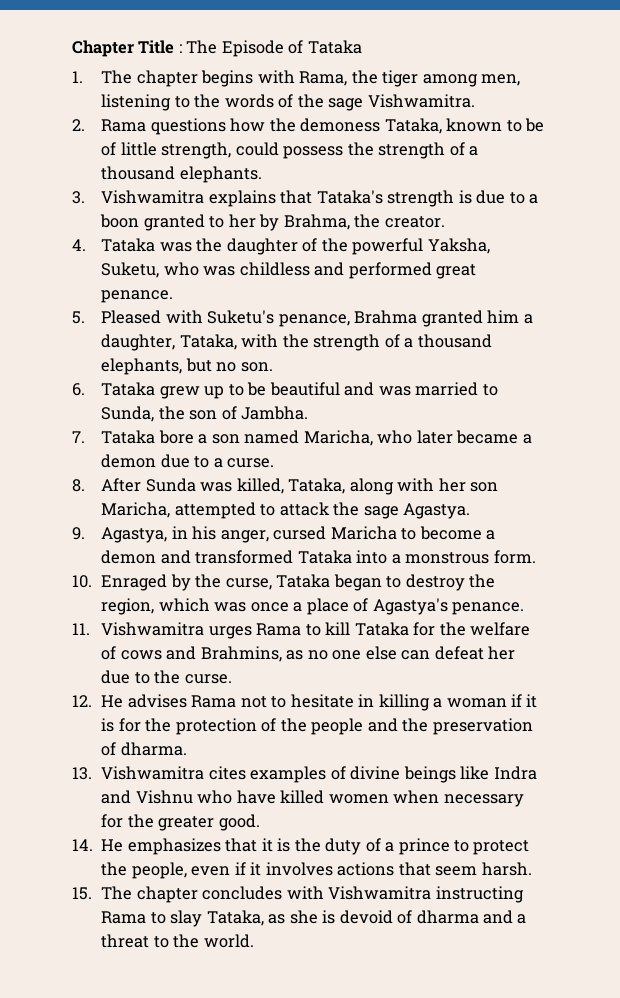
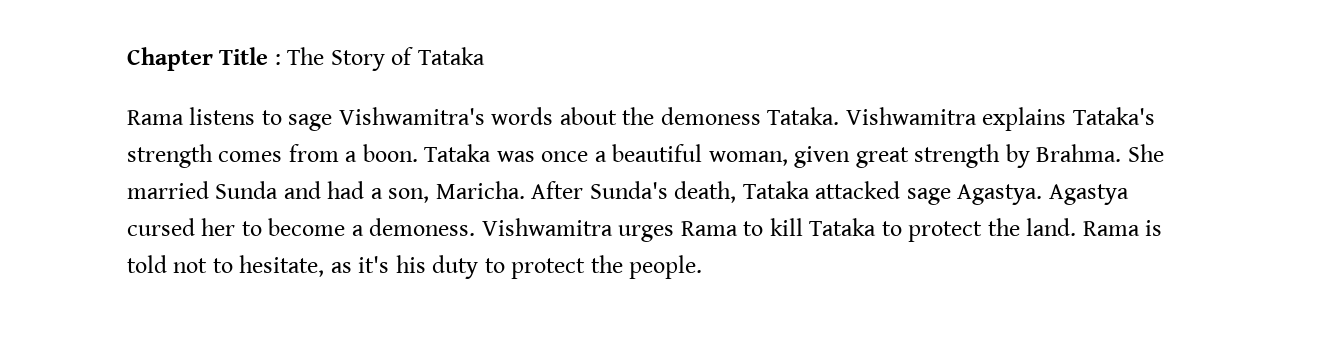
[221,40,284,57] Episode -> [330,50,385,71] Story
[72,70,521,87] [101,94,475,111] [72,118,545,135] [101,142,479,159] [101,166,262,183] [72,191,85,204] 1. The chapter begins with Rama, the tiger among men, listening to the words of the sage Vishwamitra. // 2. Rama questions how the demoness Tataka, known to be of little strength, could possess the strength of a thousand elephants. // 3. -> [127,107,840,131] Rama listens to sage Vishwamitra's words about the demoness Tataka.
[280,190,313,204] that -> (1067, 119) none
[458,190,539,204] [100,214,445,231] [72,238,490,255] [101,262,477,279] [101,290,174,303] [72,310,533,327] [101,334,492,351] [101,358,273,375] [72,382,498,399] [101,406,309,422] [72,430,532,446] [101,454,275,468] [72,478,499,495] [101,502,471,519] [72,526,496,543] [101,550,536,564] [72,574,496,591] [101,598,525,615] [72,623,90,635] is due to a boon granted to her by Brahma, the creator. // 4. Tataka was the daughter of the powerful Yaksha, Suketu, who was childless and performed great penance. // 5. Pleased with Suketu's penance, Brahma granted him a daughter, Tataka, with the strength of a thousand elephants, but no son. // 6. Tataka grew up to be beautiful and was married to Sunda, the son of Jambha. // 7. Tataka bore a son named Maricha, who later became a demon due to a curse. // 8. After Sunda was killed, Tataka, along with her son Maricha, attempted to attack the sage Agastya. // 9. Agastya, in his anger, cursed Maricha to become a demon and transformed Tataka into a monstrous form. // 10. Enraged by the curse, Tataka began to destroy the region, which was once a place of Agastya's penance. // 11. -> [218,144,1164,168] [127,181,1129,205] [127,218,476,236] comes from a boon. Tataka was once a beautiful woman, given great strength by Brahma. She married Sunda and had a son, Maricha. After Sunda's death, Tataka attacked sage Agastya. Agastya cursed her to become a demoness.
[413,622,531,636] [101,646,515,662] [101,670,232,684] [72,694,538,711] [101,718,533,735] [101,742,187,756] [72,766,537,783] [101,790,524,807] [101,814,260,831] [72,838,530,855] [101,862,532,879] [72,886,524,903] [101,910,527,927] [101,934,254,948] for the welfare of cows and Brahmins, as no one else can defeat her due to the curse. // 12. He advises Rama not to hesitate in killing a woman if it is for the protection of the people and the preservation of dharma. // 13. Vishwamitra cites examples of divine beings like Indra and Vishnu who have killed women when necessary for the greater good. // 14. He emphasizes that it is the duty of a prince to protect the people, even if it involves actions that seem harsh. // 15. The chapter concludes with Vishwamitra instructing Rama to slay Tataka, as she is devoid of dharma and a threat to the world. -> [881,218,1163,242] [127,255,703,279] to protect the land. Rama is told not to hesitate, as it's his duty to protect the people.

